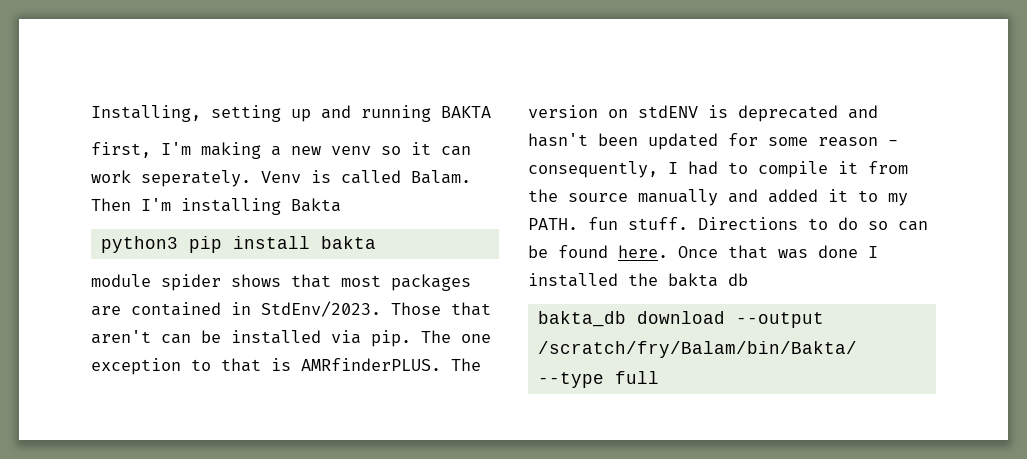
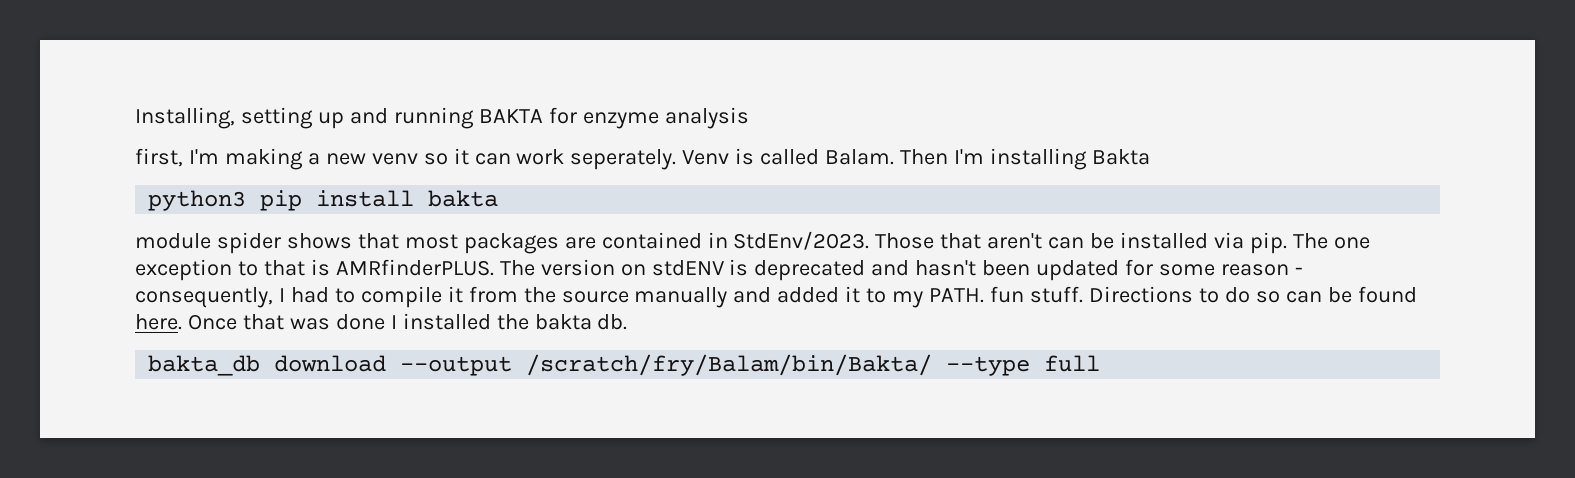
(491, 112) none -> [548,107,749,129] for enzyme analysis
[728,273,748,286] db -> [597,314,628,330] db.

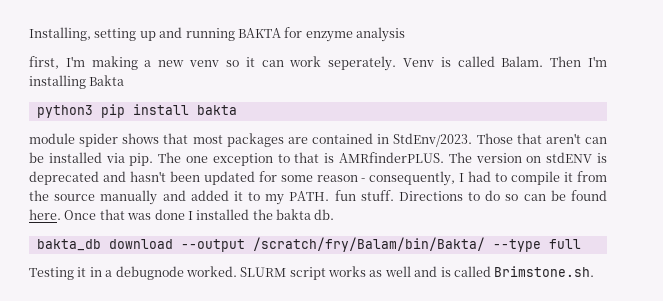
(1101, 363) none -> [29,266,595,280] // Testing it in a debugnode worked. SLURM script works as well and is called Brimstone.sh.

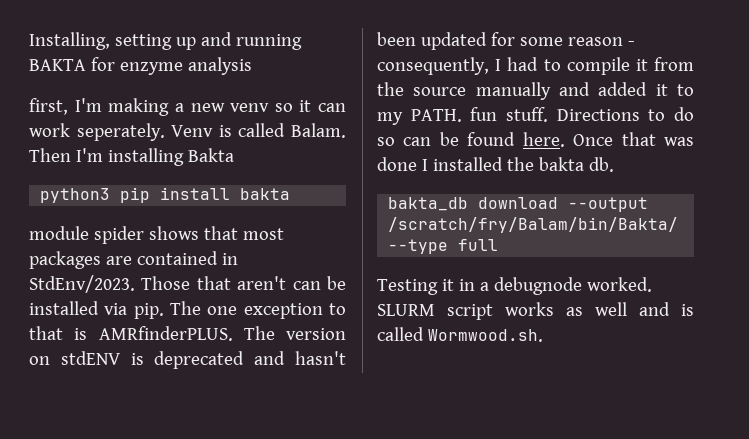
[494,266,595,277] Brimstone.sh. -> [427,329,543,342] Wormwood.sh.

